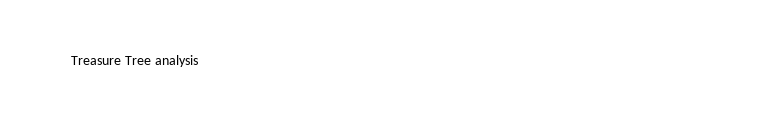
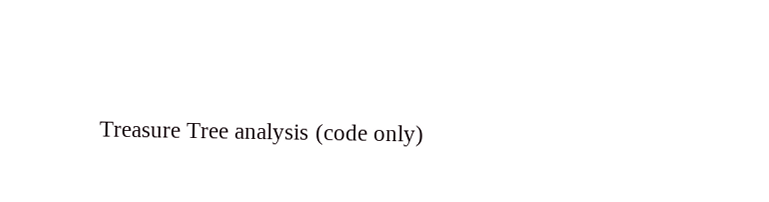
(198, 61) none -> [314,123,424,147] (code only)

